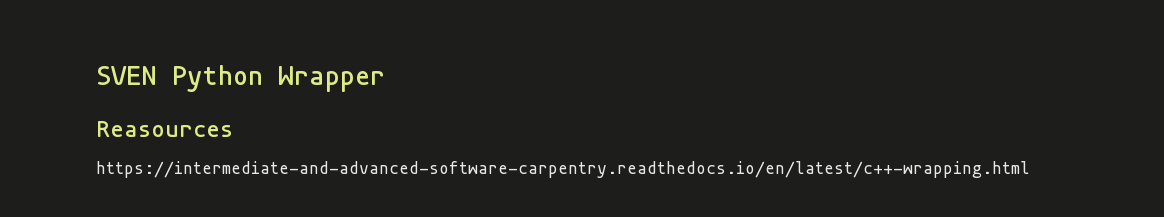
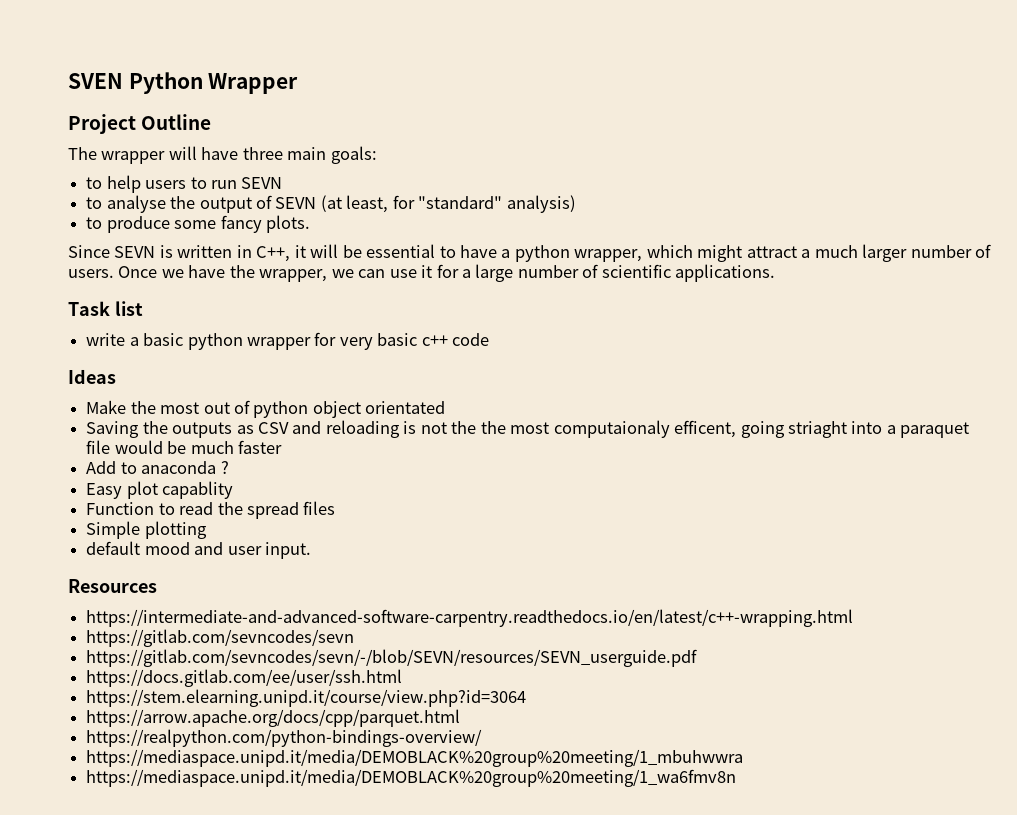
[96,121,233,137] [96,161,1030,178] Reasources // https://intermediate-and-advanced-software-carpentry.readthedocs.io/en/latest/c++-wrapping.html -> [68,114,212,134] [68,146,377,164] [86,175,283,193] [86,195,576,213] [86,215,310,233] [68,244,992,262] [68,264,776,282] [68,301,143,316] [86,332,490,350] [68,369,116,384] [86,400,446,418] [86,420,970,438] [86,440,282,454] [86,461,229,474] [86,481,234,499] [86,501,336,519] [86,521,207,539] [86,541,311,559] [68,579,157,593] [86,609,854,627] [86,629,355,647] [86,649,698,667] [86,669,403,687] [86,689,527,707] [86,709,461,727] [86,729,483,747] [86,749,744,767] [86,769,737,787] Project Outline // The wrapper will have three main goals: // to help users to run SEVN // to analyse the output of SEVN (at least, for "standard" analysis) // to produce some fancy plots. // Since SEVN is written in C++, it will be essential to have a python wrapper, which might attract a much larger number of users. Once we have the wrapper, we can use it for a large number of scientific applications. // Task list // write a basic python wrapper for very basic c++ code // Ideas // Make the most out of python object orientated // Saving the outputs as CSV and reloading is not the the most computaionaly efficent, going striaght into a paraquet file would be much faster // Add to anaconda ? // Easy plot capablity // Function to read the spread files // Simple plotting // default mood and user input. // Resources // https://intermediate-and-advanced-software-carpentry.readthedocs.io/en/latest/c++-wrapping.html // https://gitlab.com/sevncodes/sevn // https://gitlab.com/sevncodes/sevn/-/blob/SEVN/resources/SEVN_userguide.pdf // https://docs.gitlab.com/ee/user/ssh.html // https://stem.elearning.unipd.it/course/view.php?id=3064 // https://arrow.apache.org/docs/cpp/parquet.html // https://realpython.com/python-bindings-overview/ // https://mediaspace.unipd.it/media/DEMOBLACK%20group%20meeting/1_mbuhwwra // https://mediaspace.unipd.it/media/DEMOBLACK%20group%20meeting/1_wa6fmv8n

